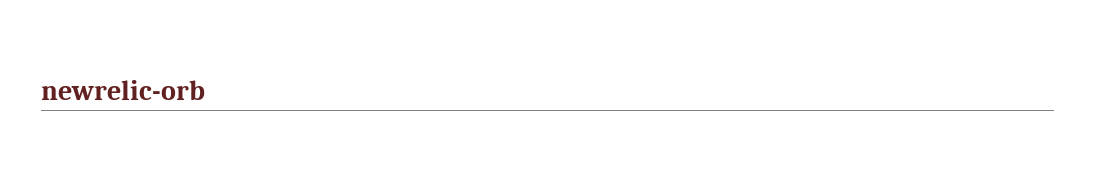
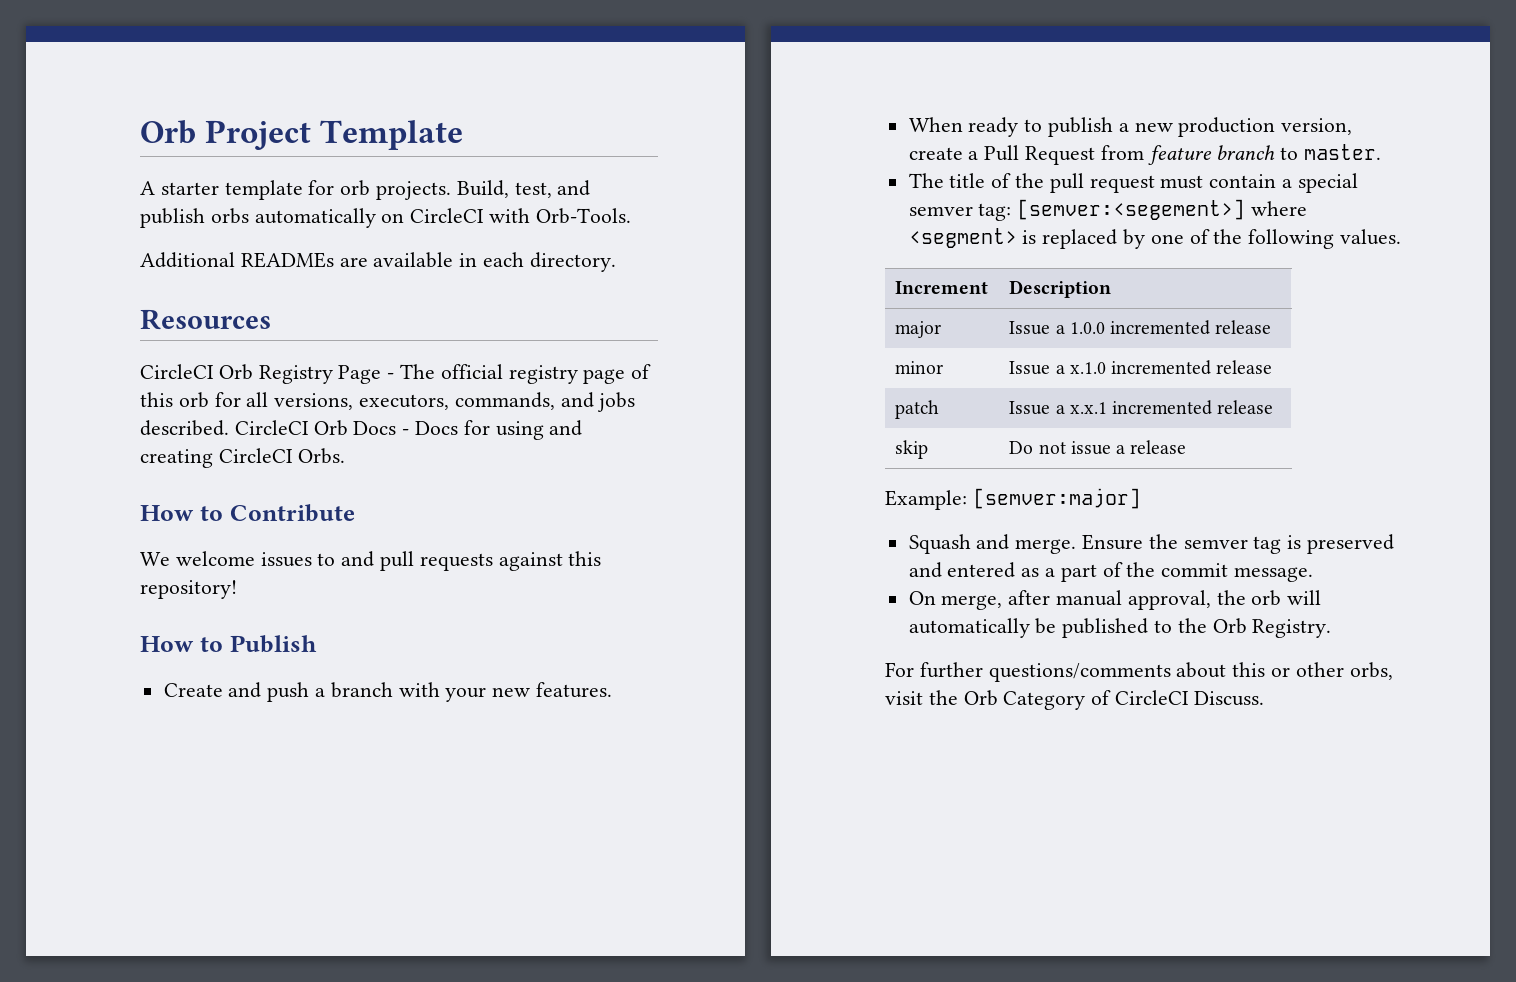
[41,80,205,100] newrelic-orb -> [140,120,464,150] [140,180,591,200] [140,208,631,228] [140,252,616,272] [140,309,271,330] [140,364,652,384] [140,392,636,412] [140,420,583,440] [140,448,345,468] [140,504,355,522] [140,551,602,571] [140,580,237,599] [140,635,317,653] [163,682,613,702] [908,117,1353,137] [908,144,1382,165] [908,173,1358,193] [908,199,1308,221] [908,228,1402,249] [895,281,989,294] [1009,280,1112,298] [895,321,942,338] [1009,320,1272,335] [895,361,944,374] [1009,360,1273,375] [895,400,940,419] [1009,400,1274,415] [895,440,929,459] [1009,440,1187,455] [885,488,1141,510] [908,534,1395,554] [908,562,1314,582] [908,590,1322,610] [908,618,1332,638] [885,662,1393,682] [885,690,1264,710] Orb Project Template // A starter template for orb projects. Build, test, and publish orbs automatically on CircleCI with Orb-Tools. // Additional READMEs are available in each directory. // Resources // CircleCI Orb Registry Page - The official registry page of this orb for all versions, executors, commands, and jobs described. CircleCI Orb Docs - Docs for using and creating CircleCI Orbs. // How to Contribute // We welcome issues to and pull requests against this repository! // How to Publish // Create and push a branch with your new features. // When ready to publish a new production version, create a Pull Request from feature branch to master. // The title of the pull request must contain a special semver tag: [semver:<segement>] where <segment> is replaced by one of the following values. // Increment | Description // major | Issue a 1.0.0 incremented release // minor | Issue a x.1.0 incremented release // patch | Issue a x.x.1 incremented release // skip | Do not issue a release // Example: [semver:major] // Squash and merge. Ensure the semver tag is preserved and entered as a part of the commit message. // On merge, after manual approval, the orb will automatically be published to the Orb Registry. // For further questions/comments about this or other orbs, visit the Orb Category of CircleCI Discuss.

